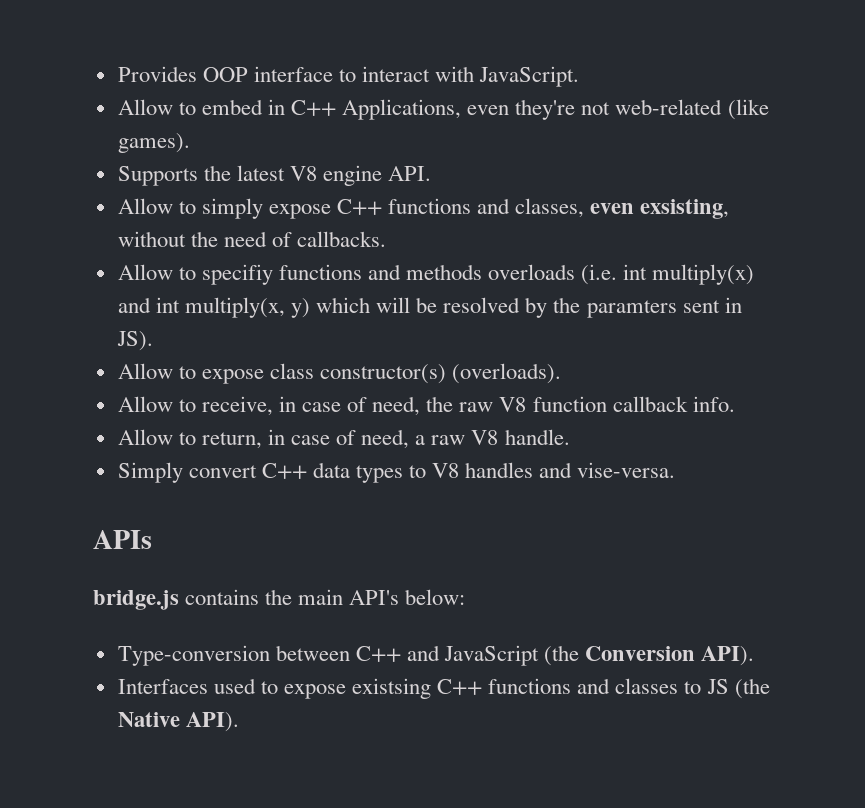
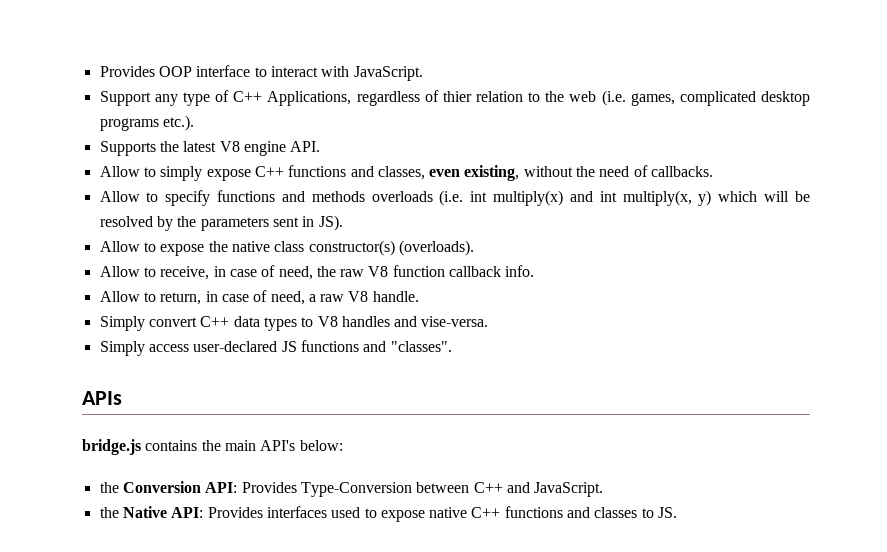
[117,99,769,120] [117,133,190,153] Allow to embed in C++ Applications, even they're not web-related (like games). -> [99,90,810,106] [99,115,194,131] Support any type of C++ Applications, regardless of thier relation to the web (i.e. games, complicated desktop programs etc.).
[640,199,730,219] exsisting, -> [464,165,520,181] existing,
[201,264,273,285] specifiy -> [165,190,211,206] specify
[586,300,677,318] paramters -> [200,217,269,231] parameters
(264, 376) none -> [208,241,270,252] the native
(676, 470) none -> [99,340,452,356] // Simply access user-declared JS functions and "classes".
[117,645,755,666] [117,679,208,694] Type-conversion between C++ and JavaScript (the Conversion API). // Interfaces -> [99,481,604,497] [99,506,327,518] the Conversion API: Provides Type-Conversion between C++ and JavaScript. // the Native API: Provides interfaces
[352,678,432,699] existsing -> [429,507,468,518] native
[706,678,770,699] [117,712,239,732] JS (the Native API). -> [658,507,678,518] JS.

